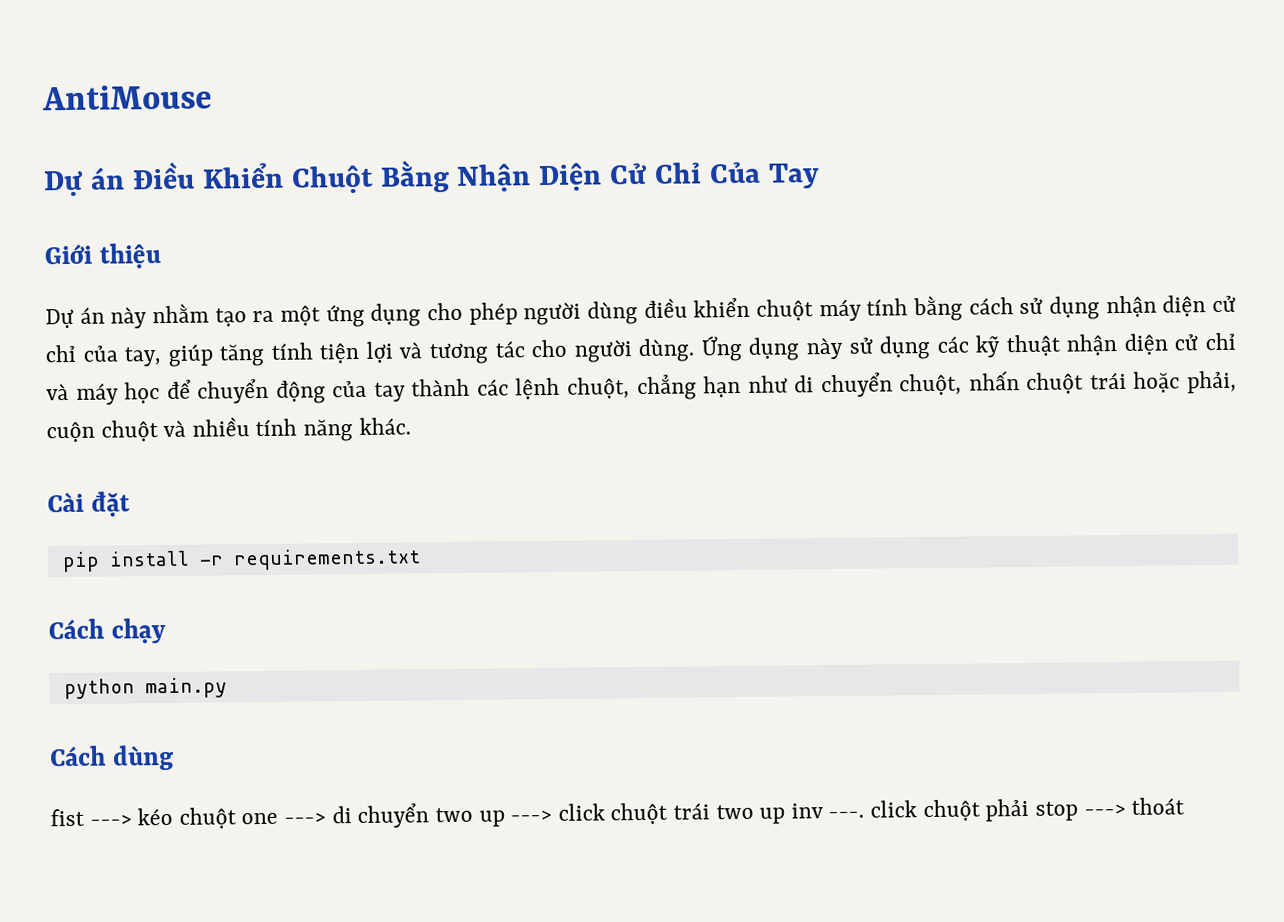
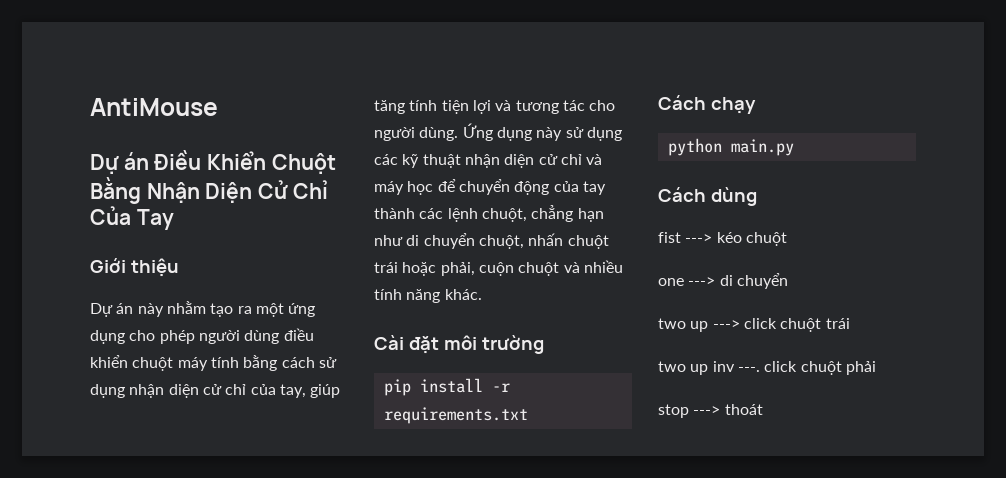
(130, 504) none -> [443,335,544,354] môi trường
(237, 818) none -> (787, 239) //
(430, 815) none -> (788, 281) //
(710, 811) none -> (850, 323) //
(1030, 810) none -> (876, 368) //

